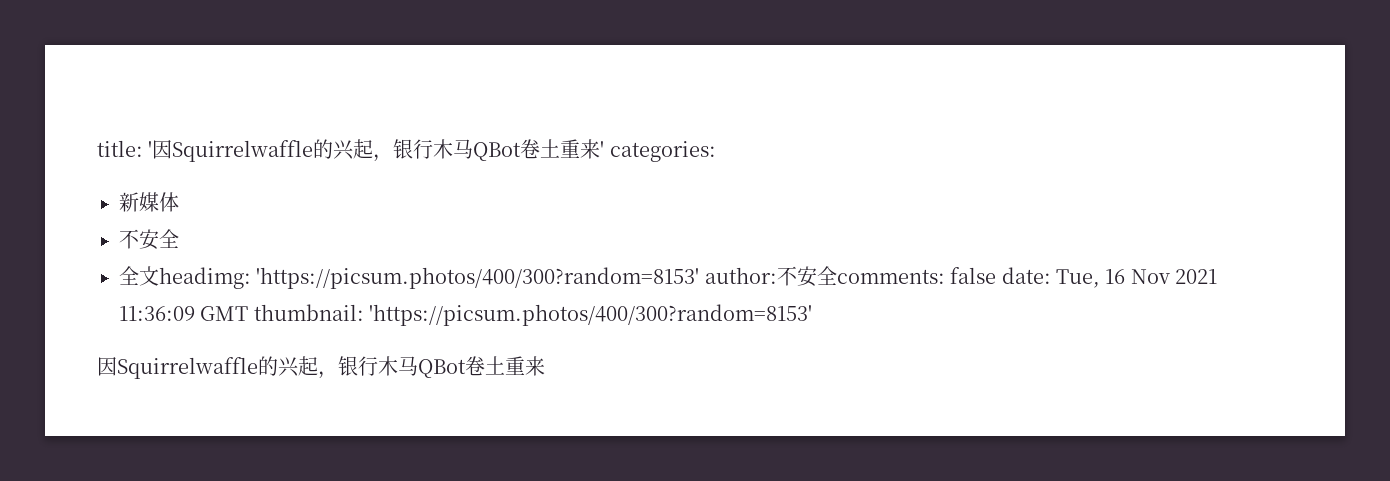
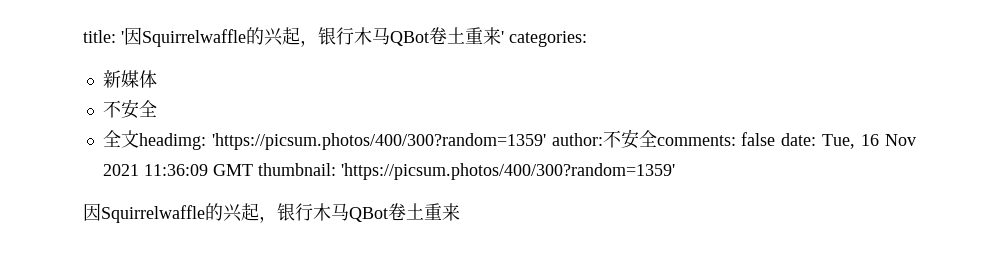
[256,267,700,289] 'https://picsum.photos/400/300?random=8153' -> [211,133,546,150] 'https://picsum.photos/400/300?random=1359'
[369,304,813,326] 'https://picsum.photos/400/300?random=8153' -> [340,163,675,180] 'https://picsum.photos/400/300?random=1359'

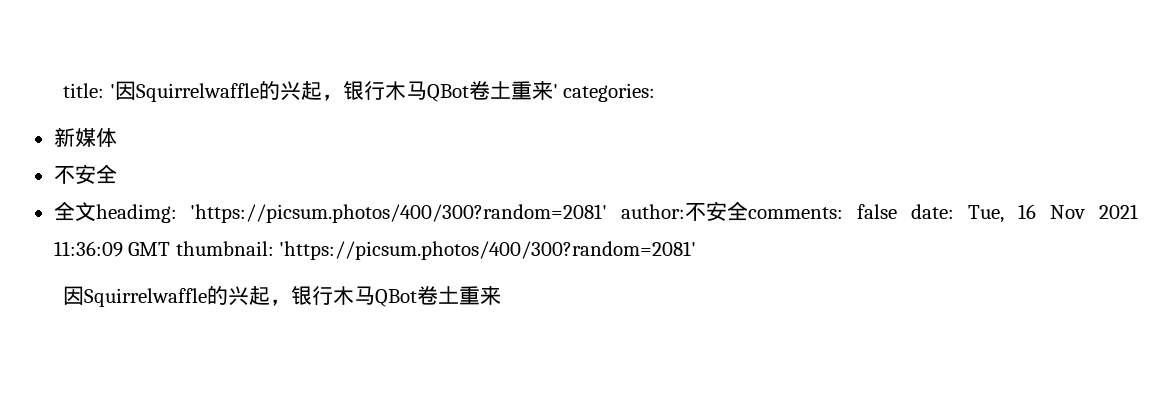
[211,133,546,150] 'https://picsum.photos/400/300?random=1359' -> [190,204,608,223] 'https://picsum.photos/400/300?random=2081'
[340,163,675,180] 'https://picsum.photos/400/300?random=1359' -> [279,241,697,260] 'https://picsum.photos/400/300?random=2081'

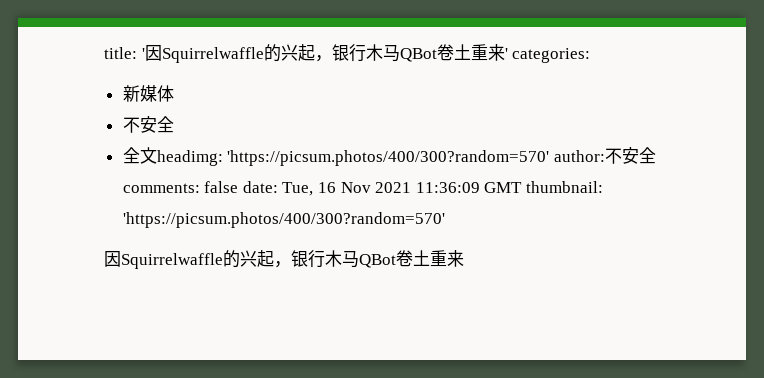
[190,204,608,223] 'https://picsum.photos/400/300?random=2081' -> [227,150,550,166] 'https://picsum.photos/400/300?random=570'
[279,241,697,260] 'https://picsum.photos/400/300?random=2081' -> [122,212,445,228] 'https://picsum.photos/400/300?random=570'

